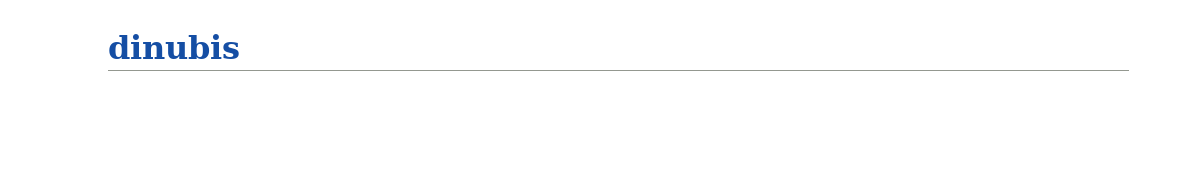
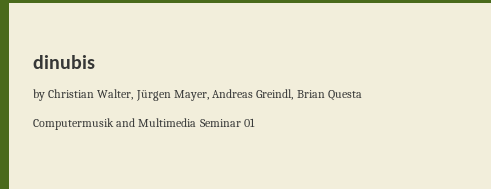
(240, 46) none -> [33,89,362,101] [33,118,255,130] // by Christian Walter, Jürgen Mayer, Andreas Greindl, Brian Questa // Computermusik and Multimedia Seminar 01

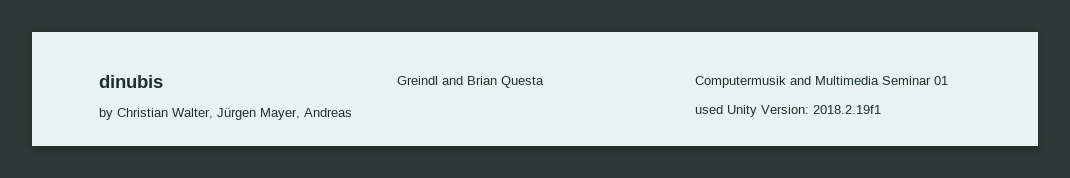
[256,89,294,100] Greindl, -> [397,76,463,85] Greindl and
(255, 122) none -> [695,105,881,117] // used Unity Version: 2018.2.19f1

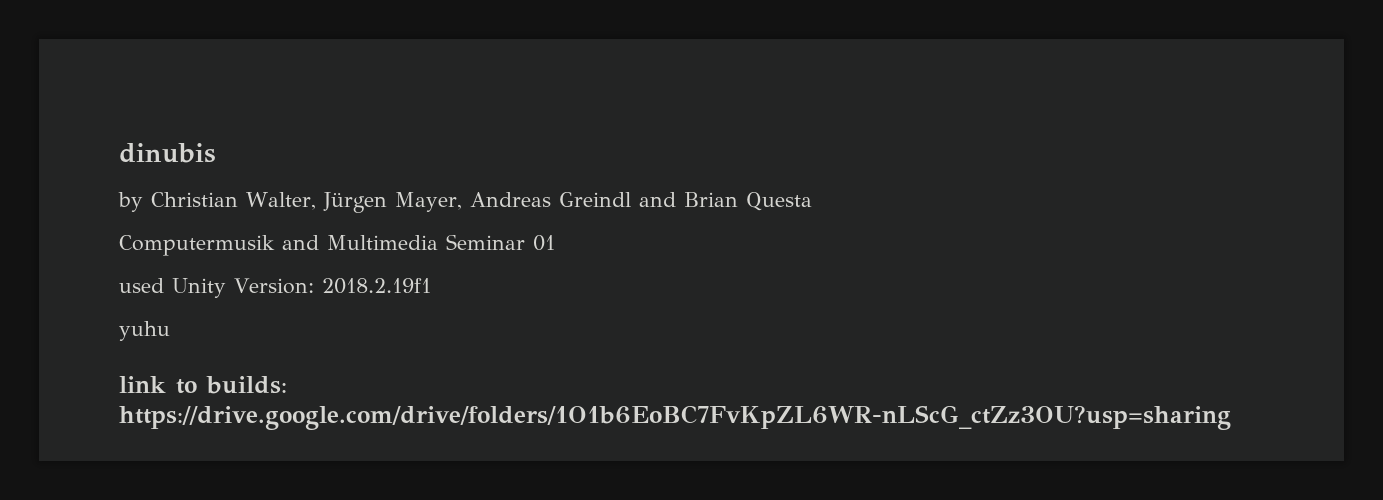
(881, 109) none -> [119,321,170,341] [119,376,287,394] [119,405,1231,430] // yuhu // link to builds: https://drive.google.com/drive/folders/1O1b6EoBC7FvKpZL6WR-nLScG_ctZz3OU?usp=sharing

